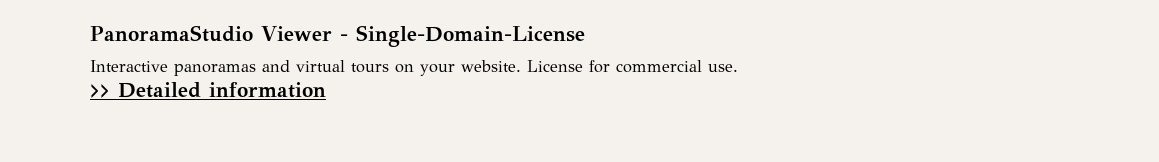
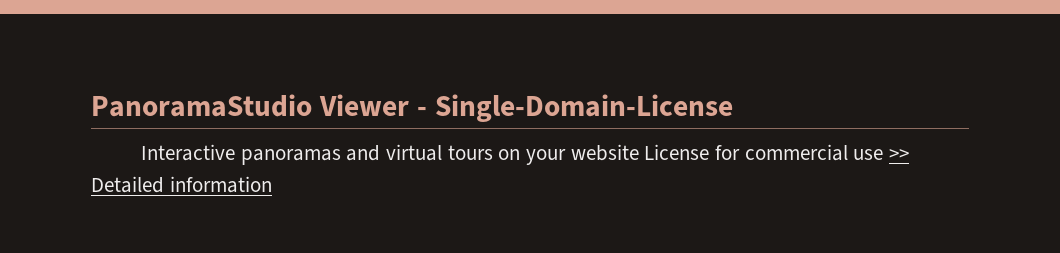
[461,60,521,72] website. -> [570,144,639,161] website
[708,64,738,72] use. // -> [853,149,884,160] use

